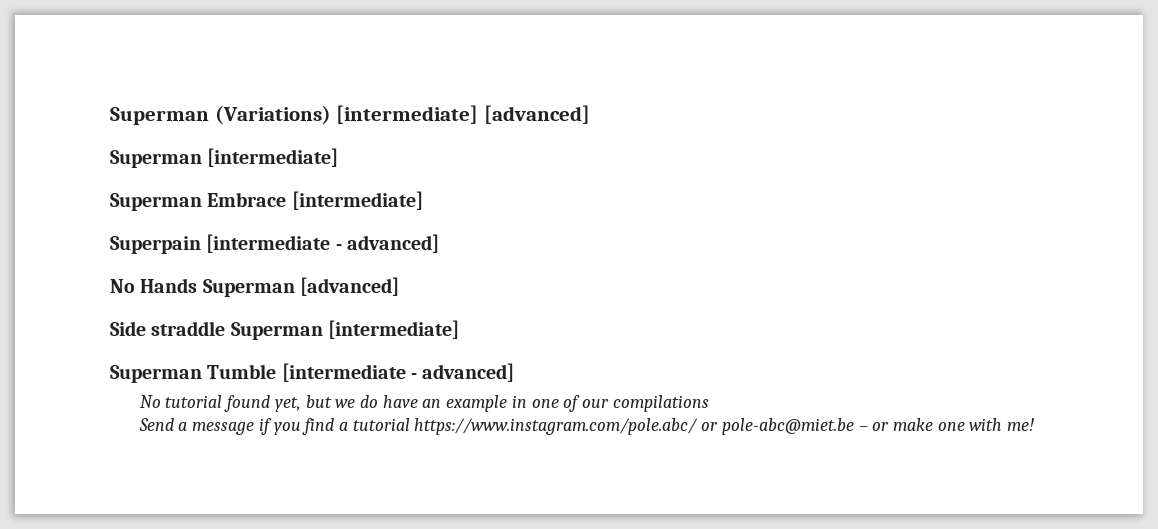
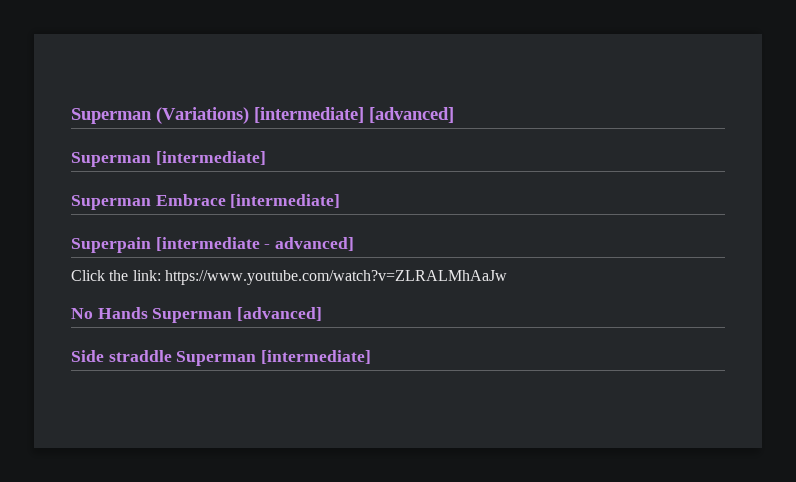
(439, 243) none -> [71,270,507,285] // Click the link: https://www.youtube.com/watch?v=ZLRALMhAaJw
[110,363,515,383] [139,395,709,412] [138,418,1035,435] // Superman Tumble [intermediate - advanced] // No tutorial found yet, but we do have an example in one of our compilations // Send a message if you find a tutorial https://www.instagram.com/pole.abc/ or pole-abc@miet.be – or make one with me! -> (372, 357) none

